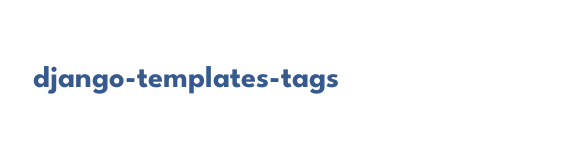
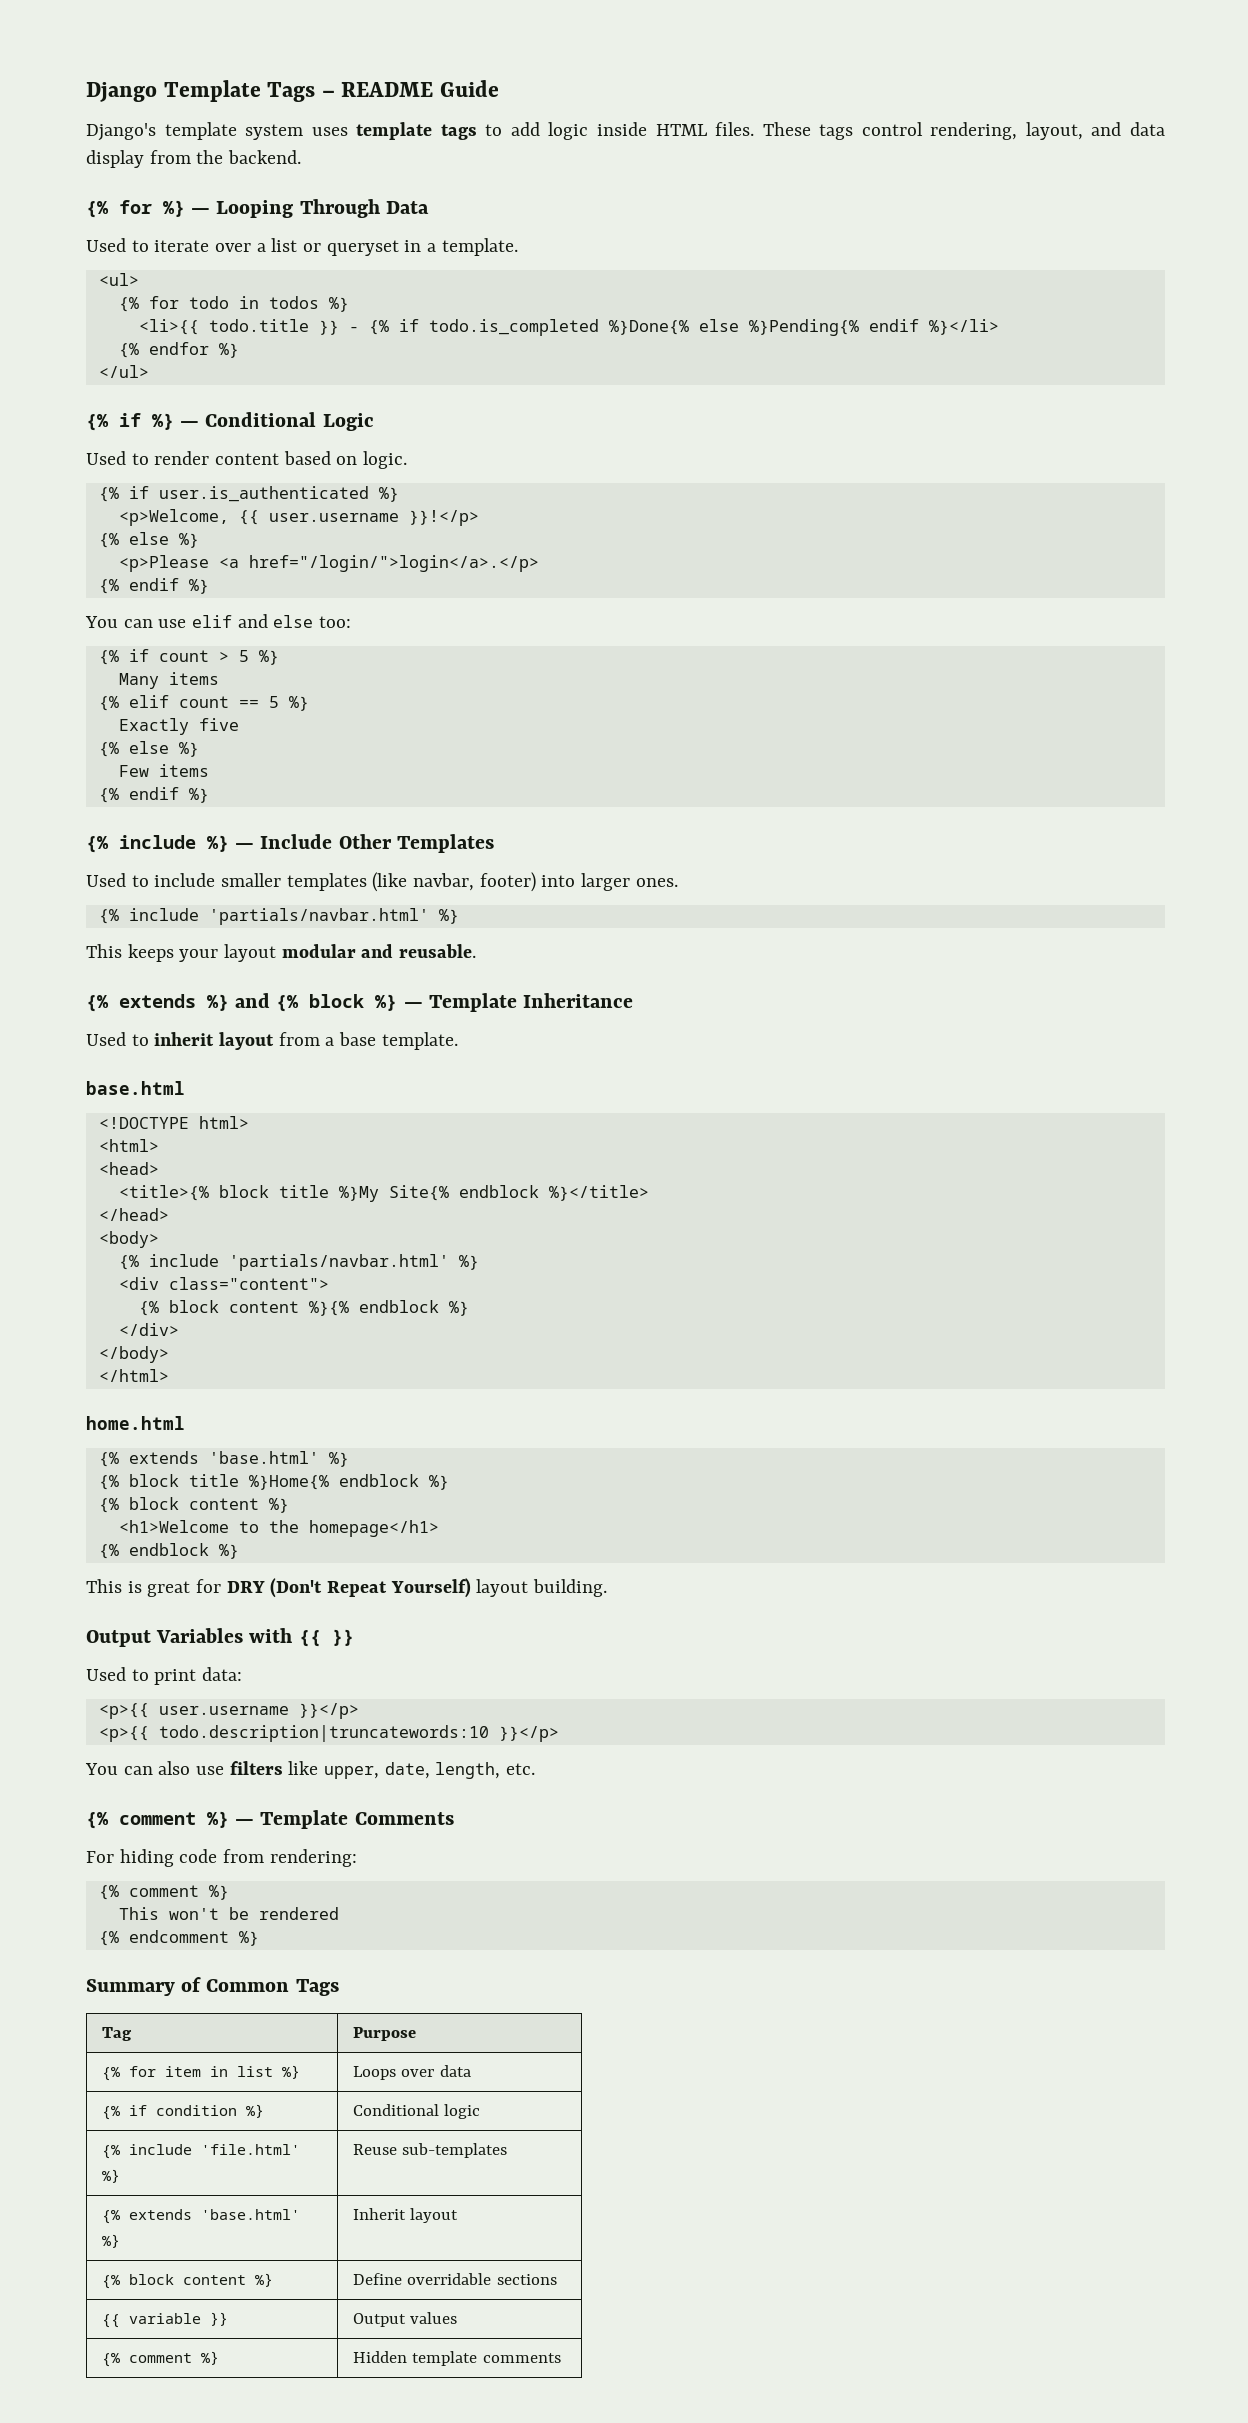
[33,66,339,94] django-templates-tags -> [86,80,500,102] [86,122,1165,141] [86,150,302,168] [86,199,429,218] [86,238,518,256] [98,273,139,286] [118,296,349,312] [138,319,999,336] [118,342,239,358] [98,365,149,378] [86,412,374,431] [86,451,408,469] [98,486,399,502] [118,509,479,526] [98,532,199,548] [118,555,539,572] [98,578,209,594] [85,614,352,628] [98,649,279,665] [118,672,219,689] [98,695,309,711] [118,718,239,735] [98,741,199,757] [118,764,209,777] [98,787,209,803] [86,834,494,853] [86,872,678,892] [98,908,459,925] [86,944,477,962] [86,993,634,1012] [86,1032,458,1050] [86,1081,185,1095] [98,1116,249,1129] [98,1139,159,1152] [98,1162,159,1175] [118,1185,649,1202] [98,1208,169,1221] [98,1231,159,1248] [118,1254,479,1271] [118,1277,329,1290] [138,1300,469,1316] [118,1323,179,1336] [98,1346,169,1363] [98,1369,169,1382] [86,1416,185,1430] [98,1451,349,1467] [98,1474,449,1490] [98,1497,289,1513] [118,1520,439,1537] [98,1543,239,1559] [86,1578,608,1598] [86,1628,354,1647] [86,1667,243,1685] [98,1703,359,1719] [98,1725,559,1742] [85,1761,536,1779] [86,1810,454,1829] [86,1849,357,1867] [98,1885,229,1900] [118,1907,339,1920] [98,1930,259,1946] [86,1977,339,1996] [102,2027,133,2041] [353,2027,417,2041] [102,2065,301,2081] [353,2065,471,2080] [102,2104,265,2120] [353,2104,481,2119] [102,2144,301,2159] [102,2169,121,2183] [353,2143,508,2158] [102,2209,301,2224] [102,2234,121,2248] [353,2208,459,2223] [102,2273,274,2289] [353,2273,557,2285] [102,2312,229,2328] [353,2312,458,2327] [102,2351,220,2367] [353,2351,561,2366] Django Template Tags – README Guide // Django's template system uses template tags to add logic inside HTML files. These tags control rendering, layout, and data display from the backend. // {% for %} — Looping Through Data // Used to iterate over a list or queryset in a template. // <ul> // {% for todo in todos %} // <li>{{ todo.title }} - {% if todo.is_completed %}Done{% else %}Pending{% endif %}</li> // {% endfor %} // </ul> // {% if %} — Conditional Logic // Used to render content based on logic. // {% if user.is_authenticated %} // <p>Welcome, {{ user.username }}!</p> // {% else %} // <p>Please <a href="/login/">login</a>.</p> // {% endif %} // You can use elif and else too: // {% if count > 5 %} // Many items // {% elif count == 5 %} // Exactly five // {% else %} // Few items // {% endif %} // {% include %} — Include Other Templates // Used to include smaller templates (like navbar, footer) into larger ones. // {% include 'partials/navbar.html' %} // This keeps your layout modular and reusable. // {% extends %} and {% block %} — Template Inheritance // Used to inherit layout from a base template. // base.html // <!DOCTYPE html> // <html> // <head> // <title>{% block title %}My Site{% endblock %}</title> // </head> // <body> // {% include 'partials/navbar.html' %} // <div class="content"> // {% block content %}{% endblock %} // </div> // </body> // </html> // home.html // {% extends 'base.html' %} // {% block title %}Home{% endblock %} // {% block content %} // <h1>Welcome to the homepage</h1> // {% endblock %} // This is great for DRY (Don't Repeat Yourself) layout building. // Output Variables with {{ }} // Used to print data: // <p>{{ user.username }}</p> // <p>{{ todo.description|truncatewords:10 }}</p> // You can also use filters like upper, date, length, etc. // {% comment %} — Template Comments // For hiding code from rendering: // {% comment %} // This won't be rendered // {% endcomment %} // Summary of Common Tags // Tag | Purpose // {% for item in list %} | Loops over data // {% if condition %} | Conditional logic // {% include 'file.html' %} | Reuse sub-templates // {% extends 'base.html' %} | Inherit layout // {% block content %} | Define overridable sections // {{ variable }} | Output values // {% comment %} | Hidden template comments

